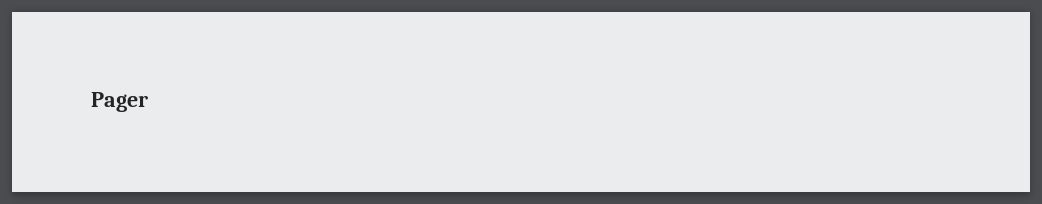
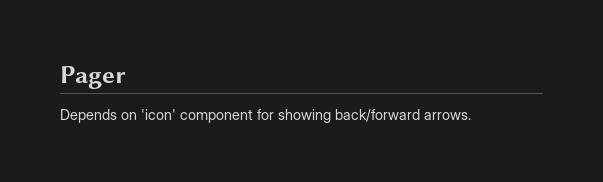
(148, 102) none -> [60,109,471,123] // Depends on 'icon' component for showing back/forward arrows.

